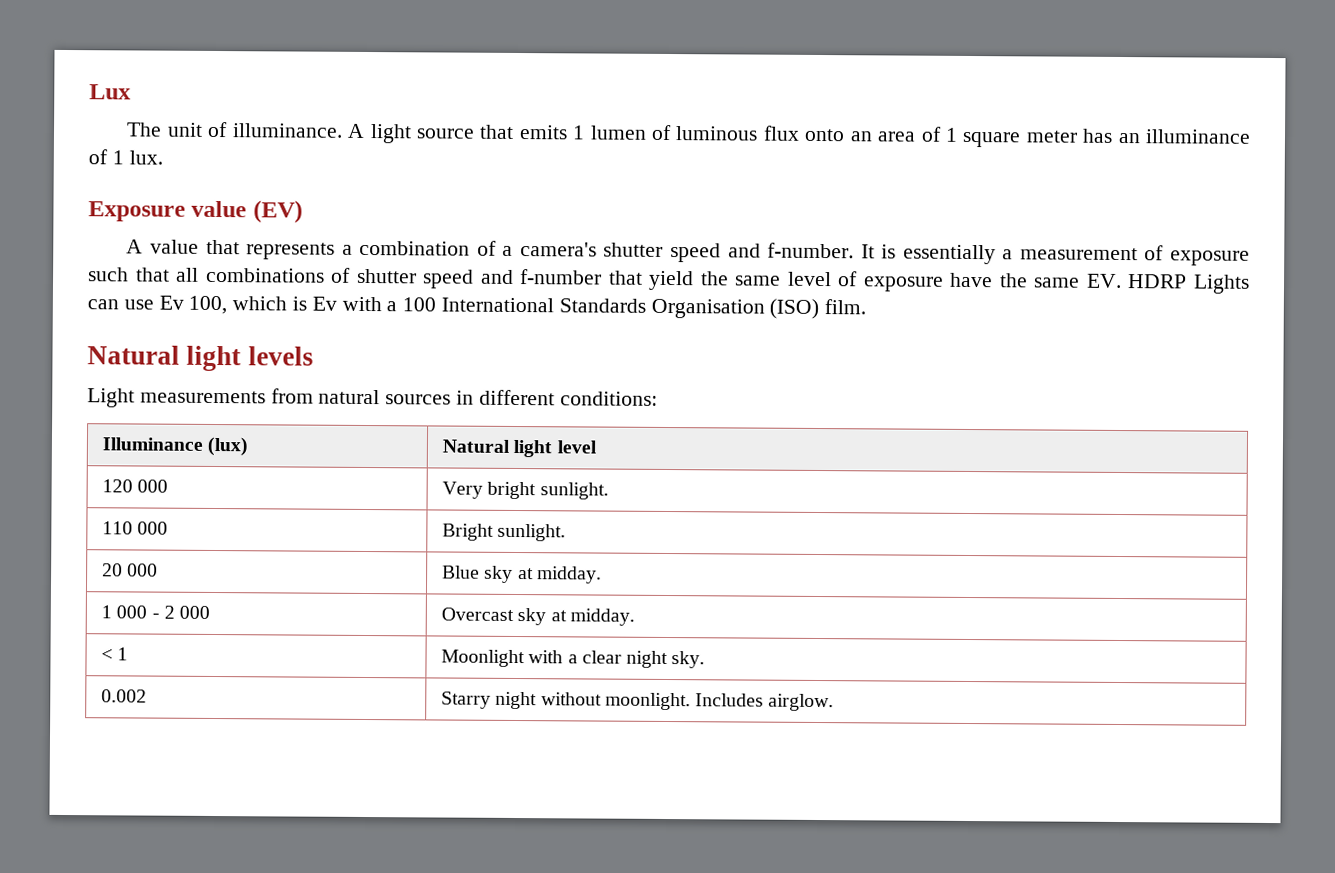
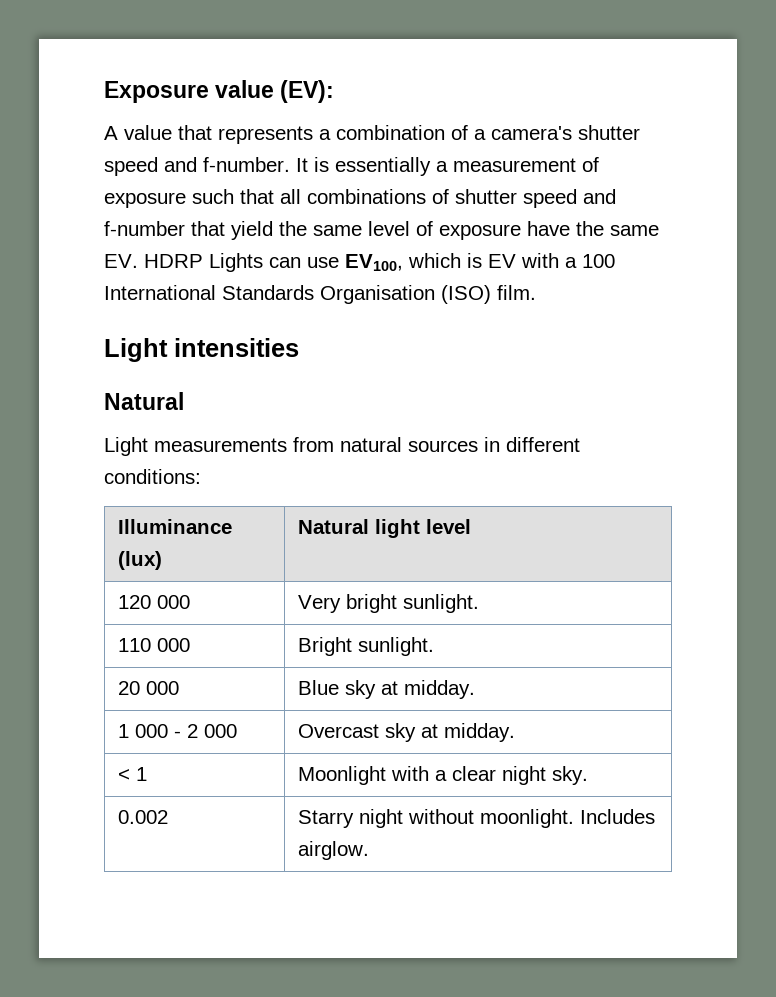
[89,84,131,100] [126,121,1251,148] [88,149,163,165] Lux // The unit of illuminance. A light source that emits 1 lumen of luminous flux onto an area of 1 square meter has an illuminance of 1 lux. // -> (104, 92) none
[252,200,303,224] (EV) -> [280,80,335,103] (EV):
[158,295,228,315] Ev 100, -> [345,254,403,271] EV100,
[311,296,337,311] Ev -> [488,254,516,268] EV
[87,345,314,372] // Natural light levels -> [104,338,299,362] [104,392,184,410] // Light intensities // Natural

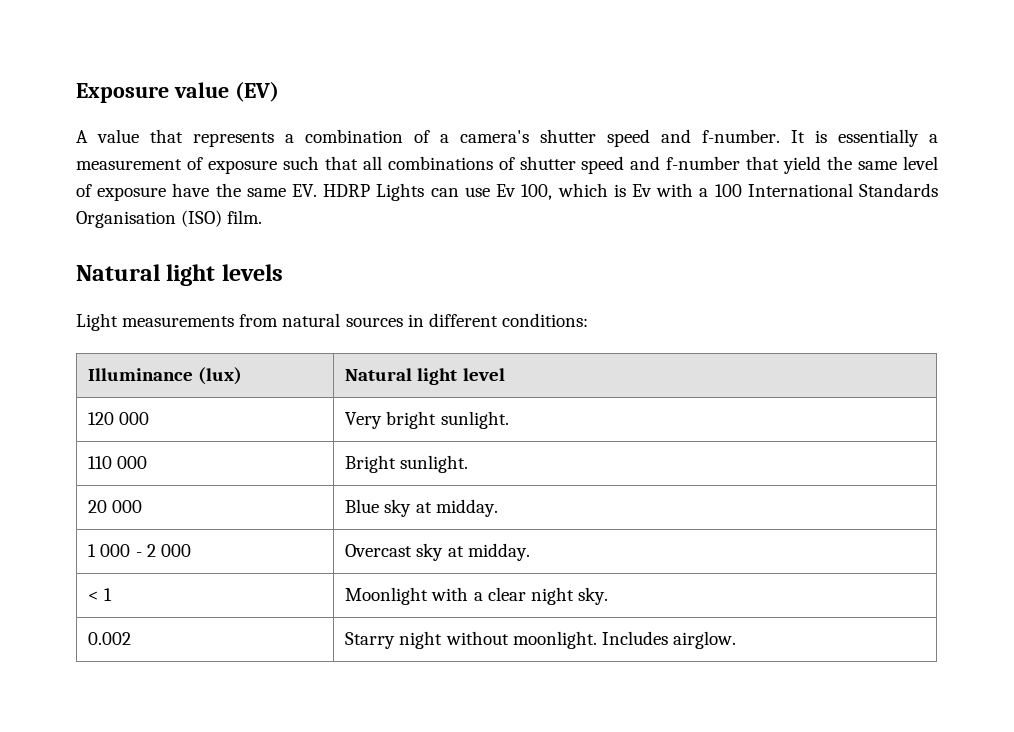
[280,80,335,103] (EV): -> [234,81,279,102] (EV)
[345,254,403,271] EV100, -> [496,184,553,200] Ev 100,
[488,254,516,268] EV -> [631,184,652,197] Ev
[104,338,299,362] [104,392,184,410] // Light intensities // Natural -> [76,264,283,286] // Natural light levels

